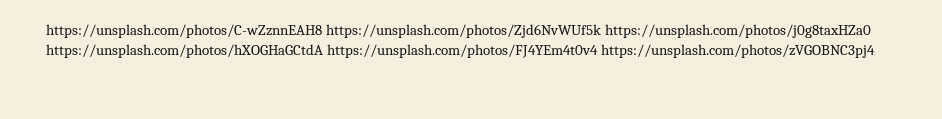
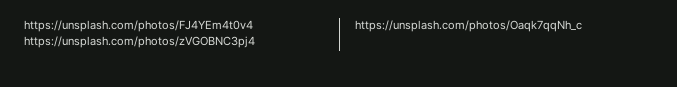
[46,24,871,38] [46,44,323,58] https://unsplash.com/photos/C-wZznnEAH8 https://unsplash.com/photos/Zjd6NvWUf5k https://unsplash.com/photos/j0g8taxHZa0 https://unsplash.com/photos/hXOGHaGCtdA -> (24, 26) none
(875, 51) none -> [355,20,582,32] https://unsplash.com/photos/Oaqk7qqNh_c

